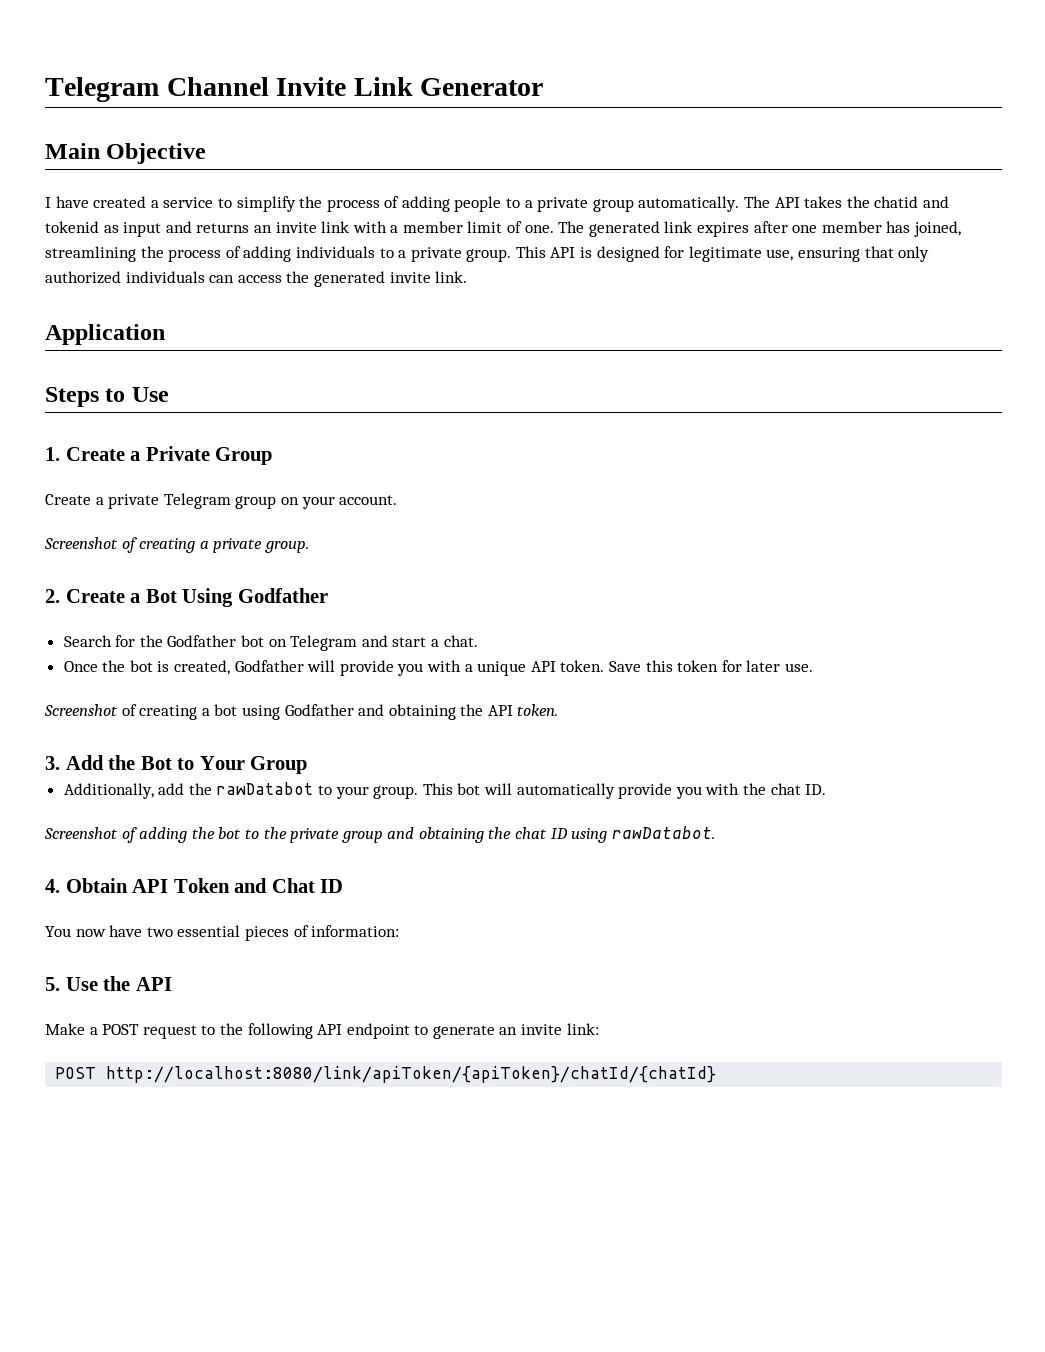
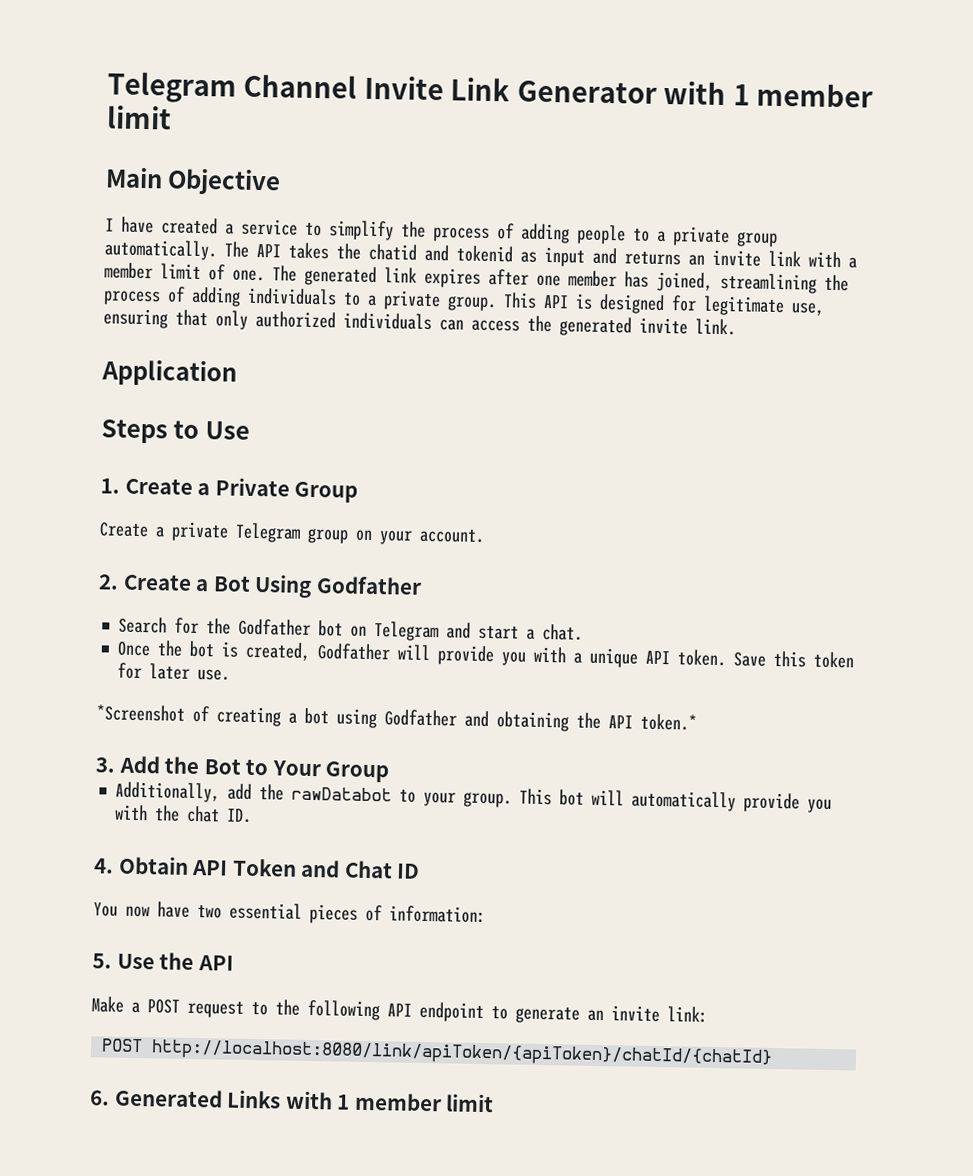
(544, 87) none -> [663,80,874,108] [106,105,172,130] with 1 member limit
[44,537,309,553] // Screenshot of creating a private group. -> (485, 535) none
[44,704,118,716] Screenshot -> [96,704,185,722] *Screenshot
[517,704,559,716] token. -> [640,713,697,731] token.*
[44,826,715,843] // Screenshot of adding the bot to the private group and obtaining the chat ID using rawDatabot. -> (253, 815) none
(717, 1074) none -> [90,1088,495,1113] // 6. Generated Links with 1 member limit

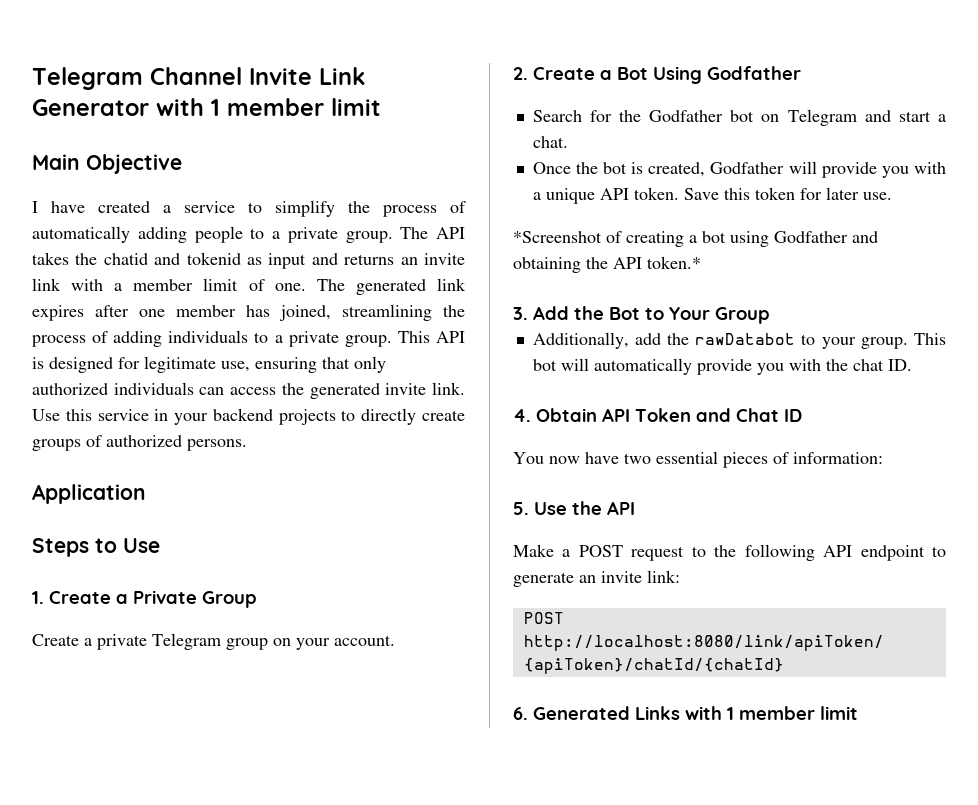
(515, 231) none -> [32,226,130,243] automatically
[736,231,778,247] [104,239,217,261] group automatically. -> [345,231,393,243] group.
(736, 327) none -> [32,408,465,425] [32,435,247,451] Use this service in your backend projects to directly create groups of authorized persons.

